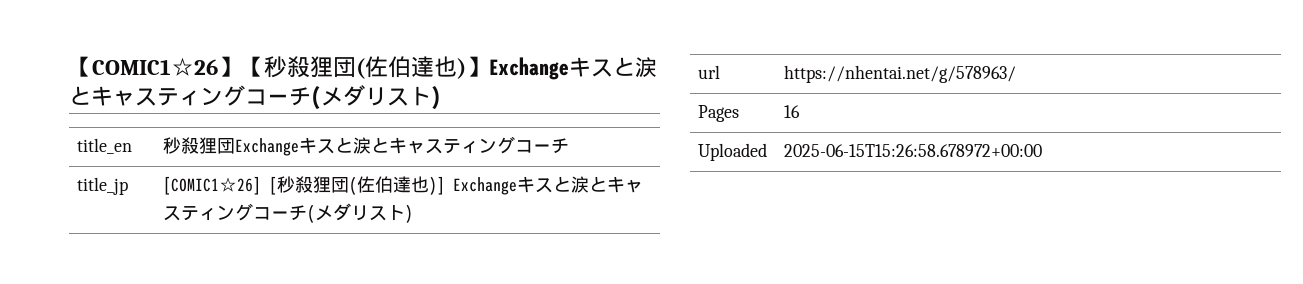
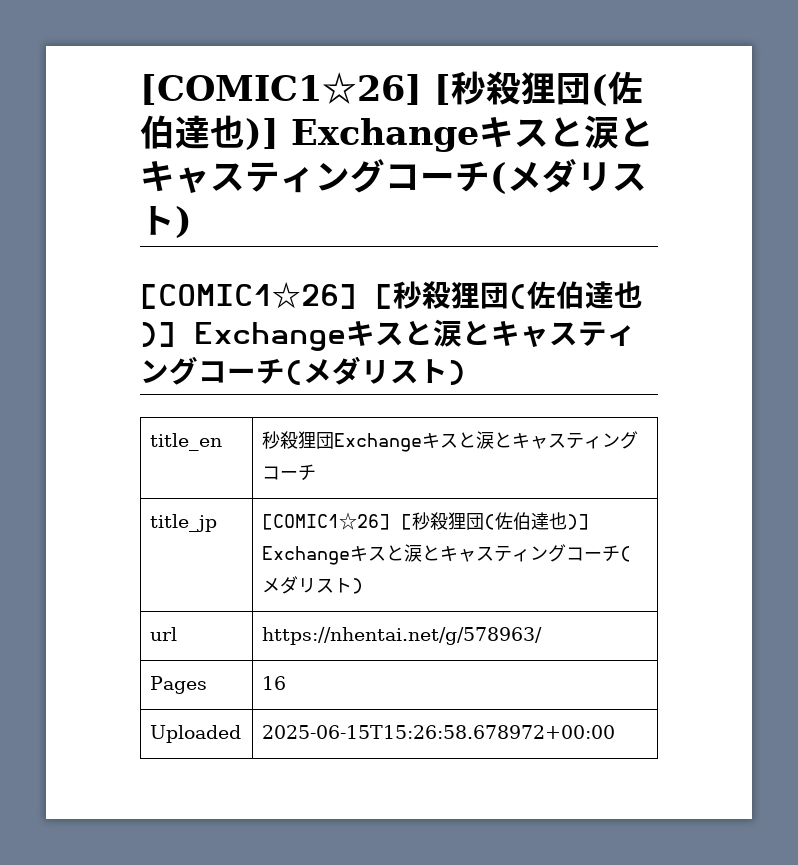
[69,56,489,79] 【COMIC1☆26】【秒殺狸団(佐伯達也)】 -> [140,71,643,106] [140,115,654,152] [140,158,647,194] [140,206,192,238] [140,281,643,309] [140,322,176,347] [COMIC1☆26] [秒殺狸団(佐伯達也)] Exchangeキスと涙とキャスティングコーチ(メダリスト) // [COMIC1☆26] [秒殺狸団(佐伯達也)]

